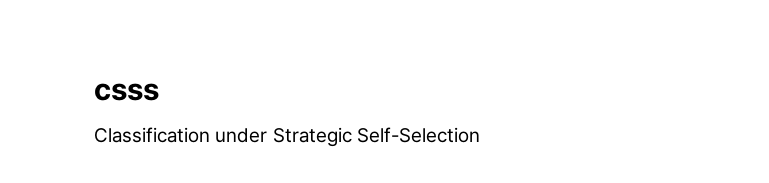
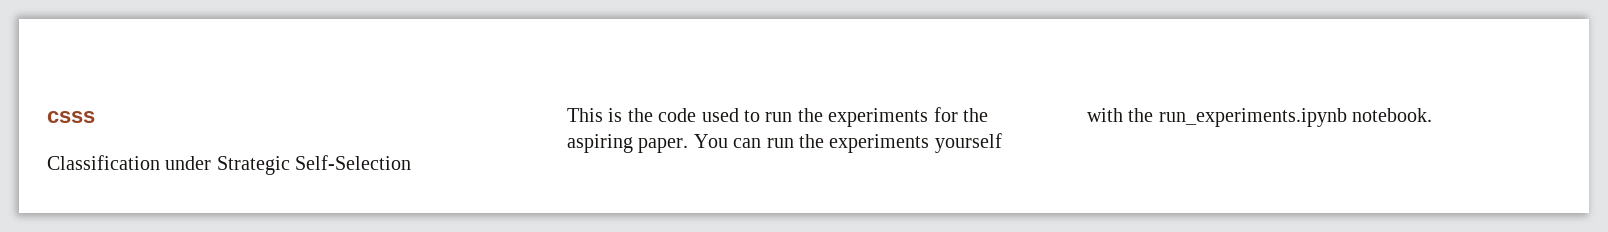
(480, 135) none -> [567,107,988,127] [567,133,1002,153] [1087,108,1433,127] // This is the code used to run the experiments for the aspiring paper. You can run the experiments yourself with the run_experiments.ipynb notebook.

